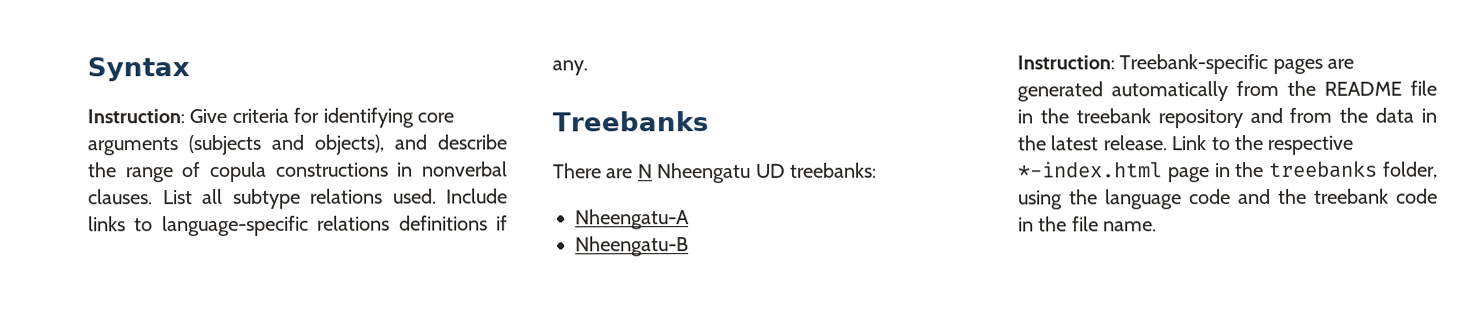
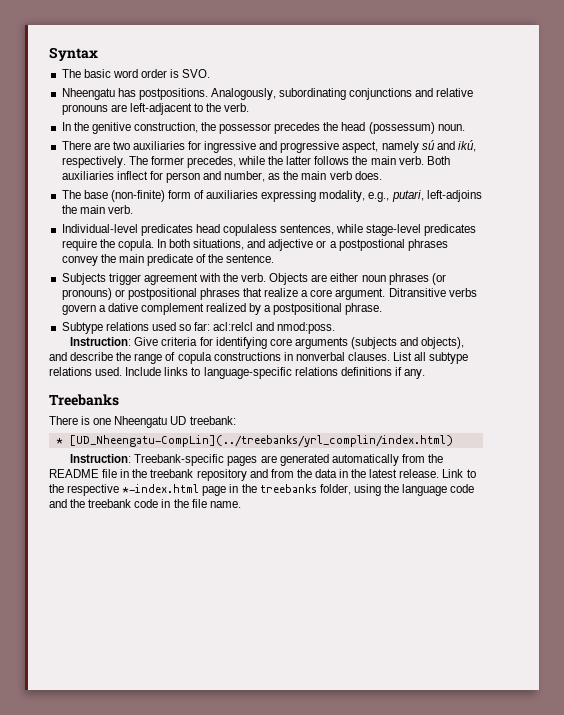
(190, 69) none -> [61,69,211,78] [61,88,474,100] [61,103,250,115] [61,122,465,134] [61,140,476,153] [61,156,450,168] [61,171,382,183] [61,190,482,202] [61,205,133,214] [61,224,477,236] [61,239,448,251] [61,254,275,266] [61,273,446,285] [61,288,477,300] [61,303,383,315] [61,322,336,334] // The basic word order is SVO. // Nheengatu has postpositions. Analogously, subordinating conjunctions and relative pronouns are left-adjacent to the verb. // In the genitive construction, the possessor precedes the head (possessum) noun. // There are two auxiliaries for ingressive and progressive aspect, namely sú and ikú, respectively. The former precedes, while the latter follows the main verb. Both auxiliaries inflect for person and number, as the main verb does. // The base (non-finite) form of auxiliaries expressing modality, e.g., putari, left-adjoins the main verb. // Individual-level predicates head copulaless sentences, while stage-level predicates require the copula. In both situations, and adjective or a postpostional phrases convey the main predicate of the sentence. // Subjects trigger agreement with the verb. Objects are either noun phrases (or pronouns) or postpositional phrases that realize a core argument. Ditransitive verbs govern a dative complement realized by a postpositional phrase. // Subtype relations used so far: acl:relcl and nmod:poss.
[606,162,877,184] [575,209,690,230] [575,236,689,257] are N Nheengatu UD treebanks: // Nheengatu-A // Nheengatu-B -> [81,416,236,428] [55,435,453,447] is one Nheengatu UD treebank: // * [UD_Nheengatu-CompLin](../treebanks/yrl_complin/index.html)

